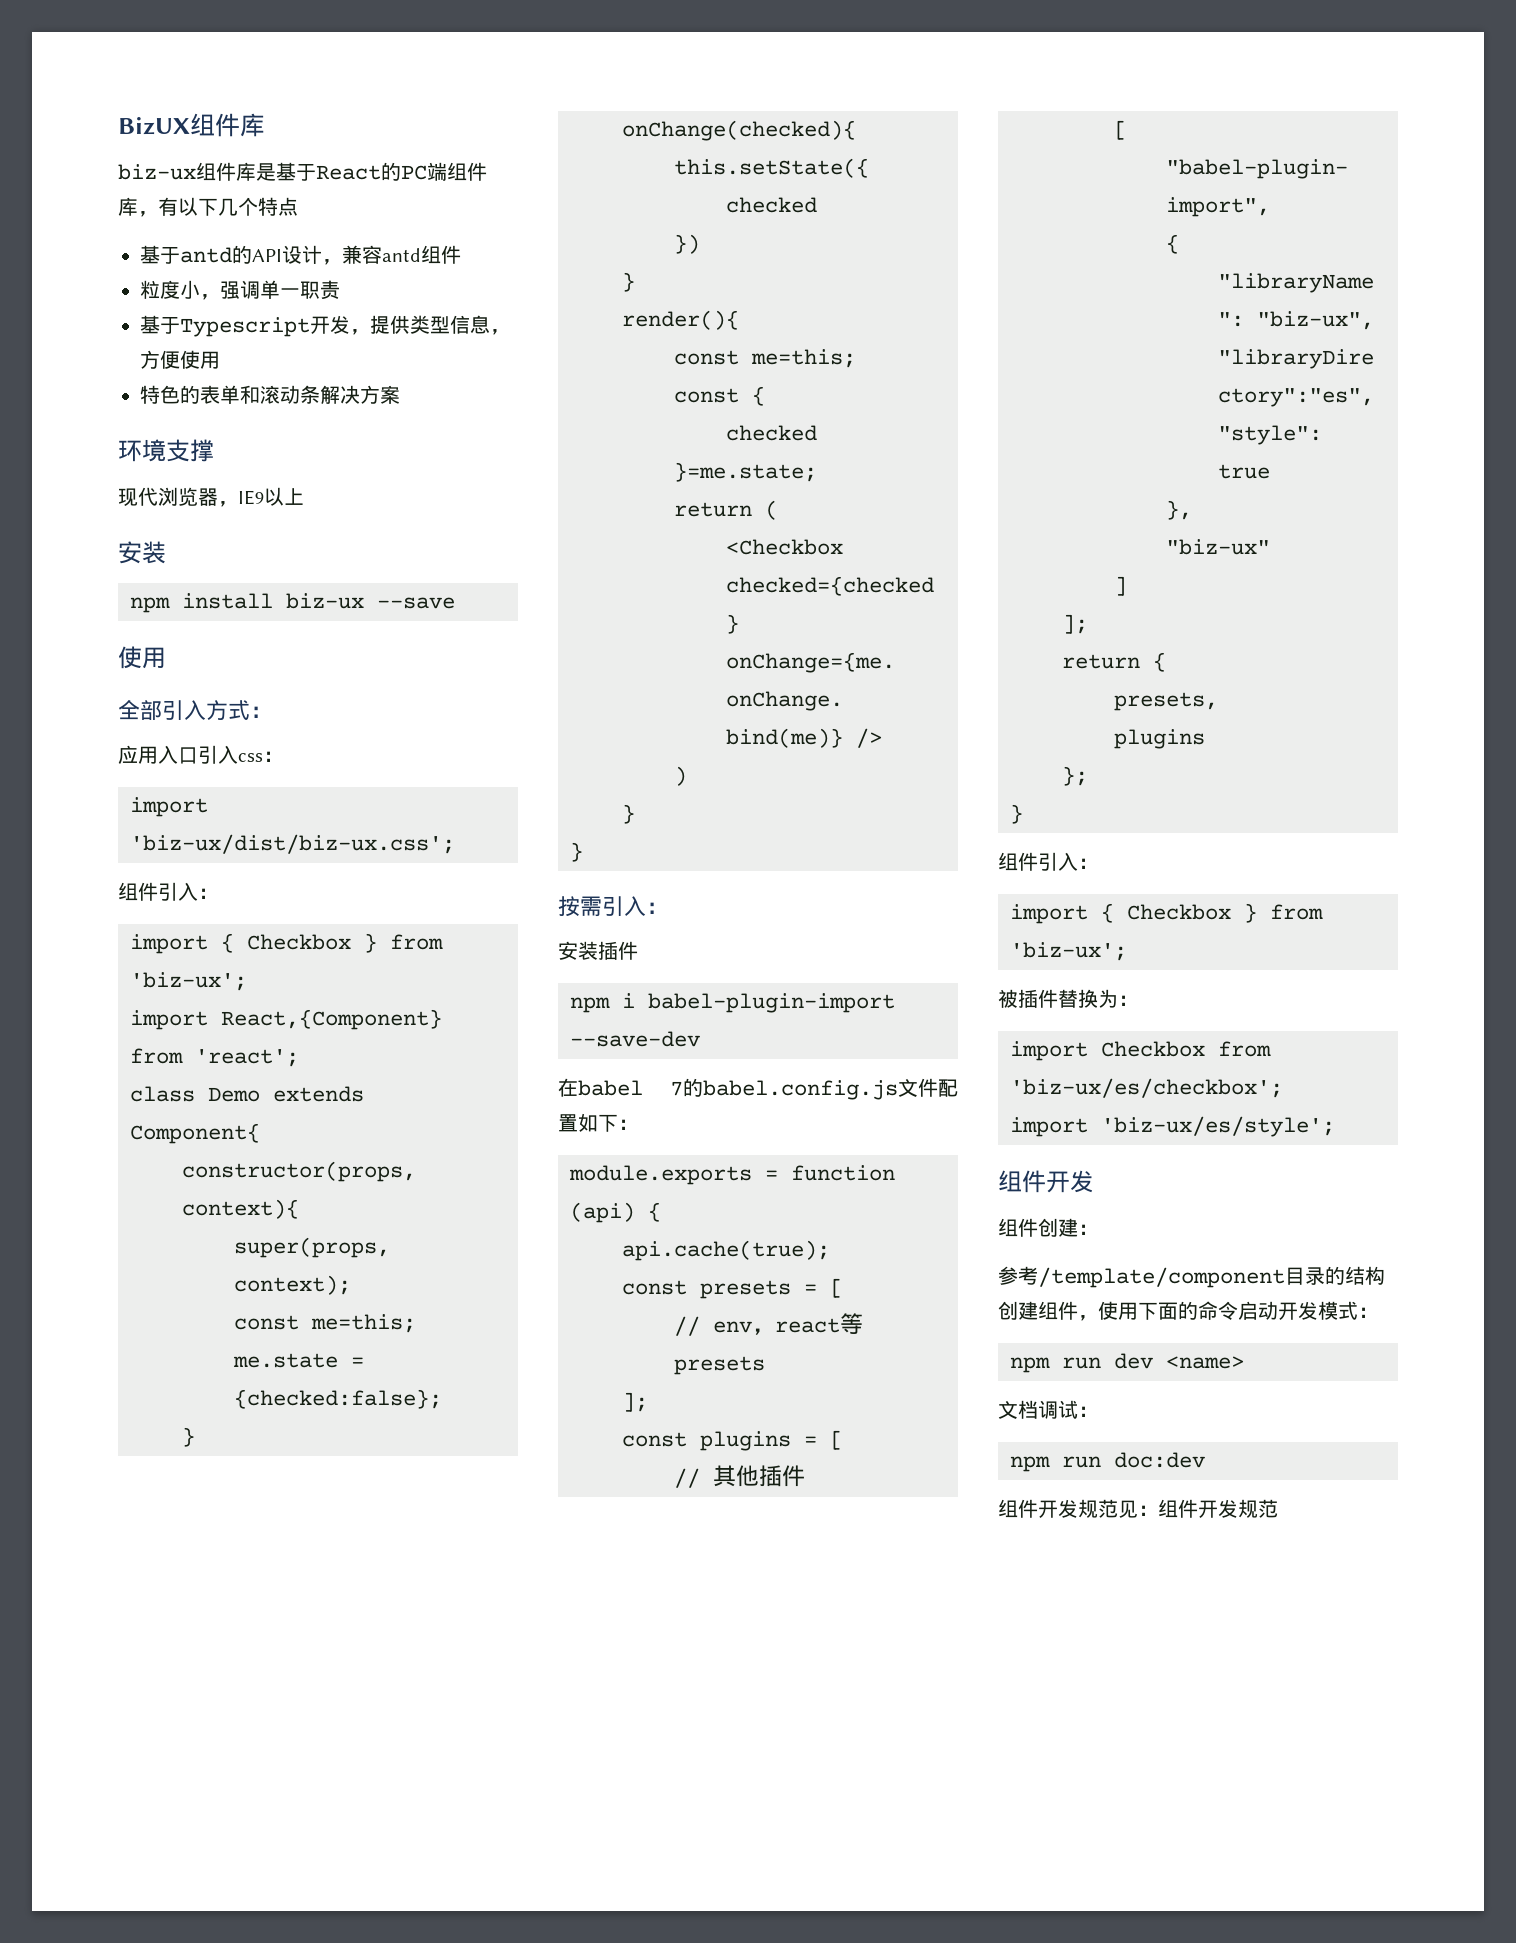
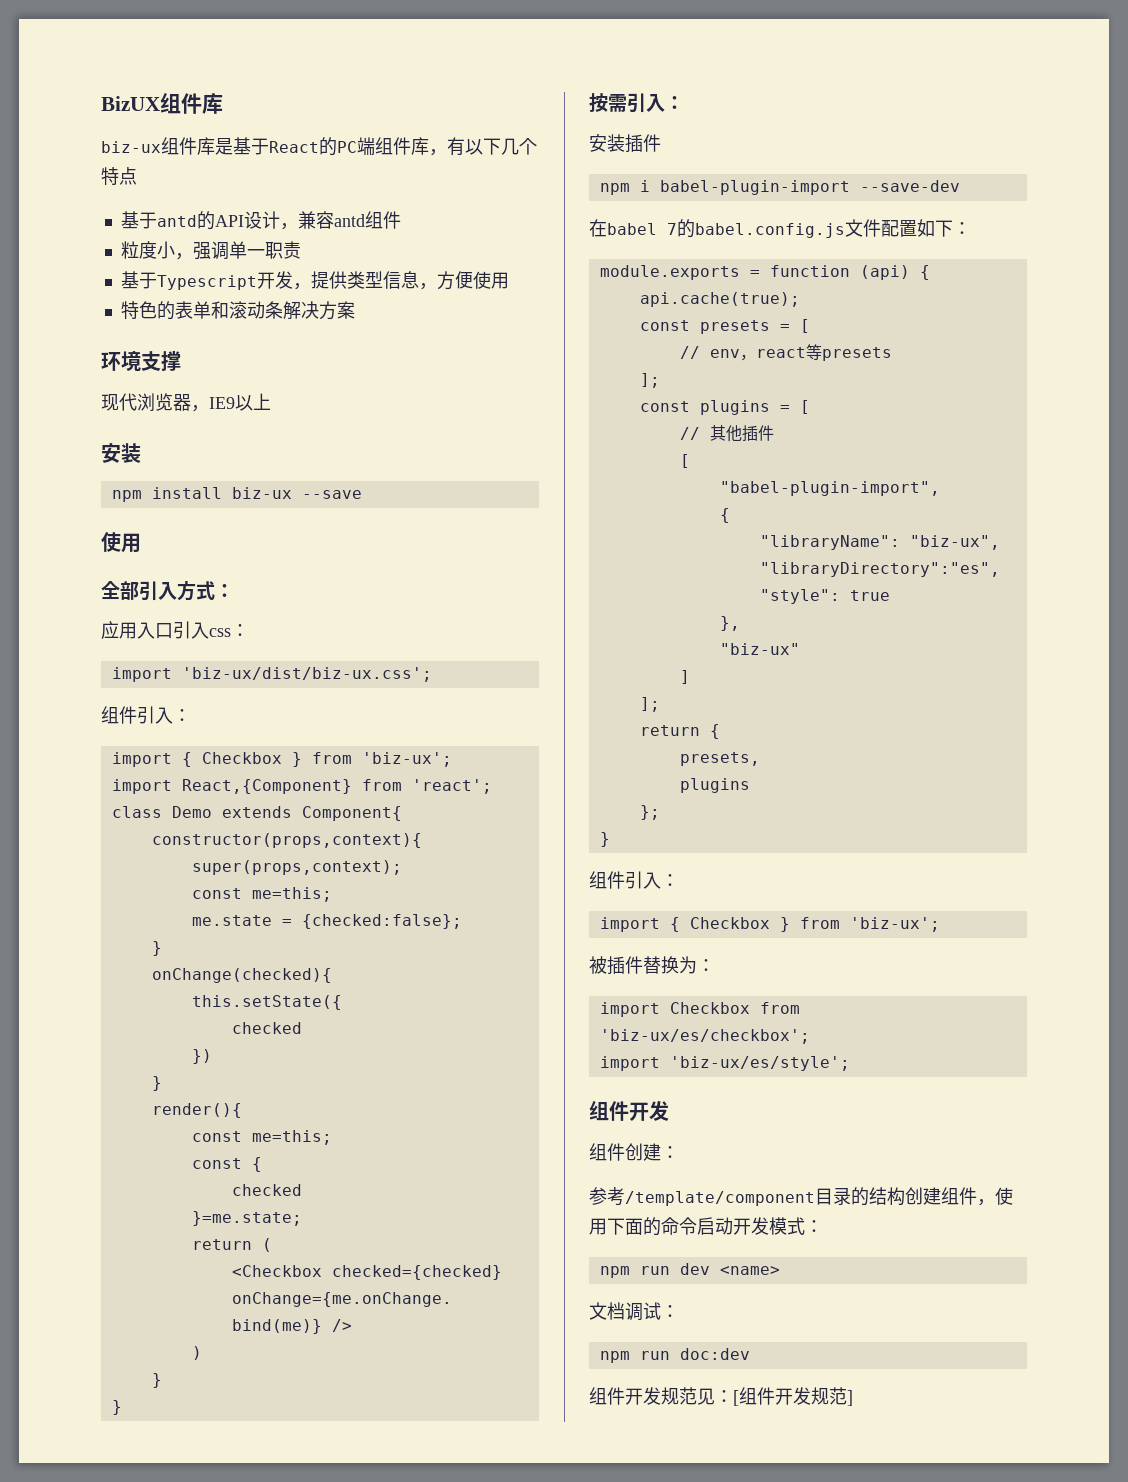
[1158,1499,1278,1518] 组件开发规范 -> [733,1387,853,1406] [组件开发规范]

